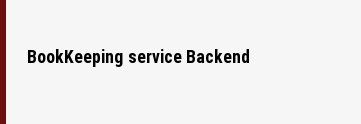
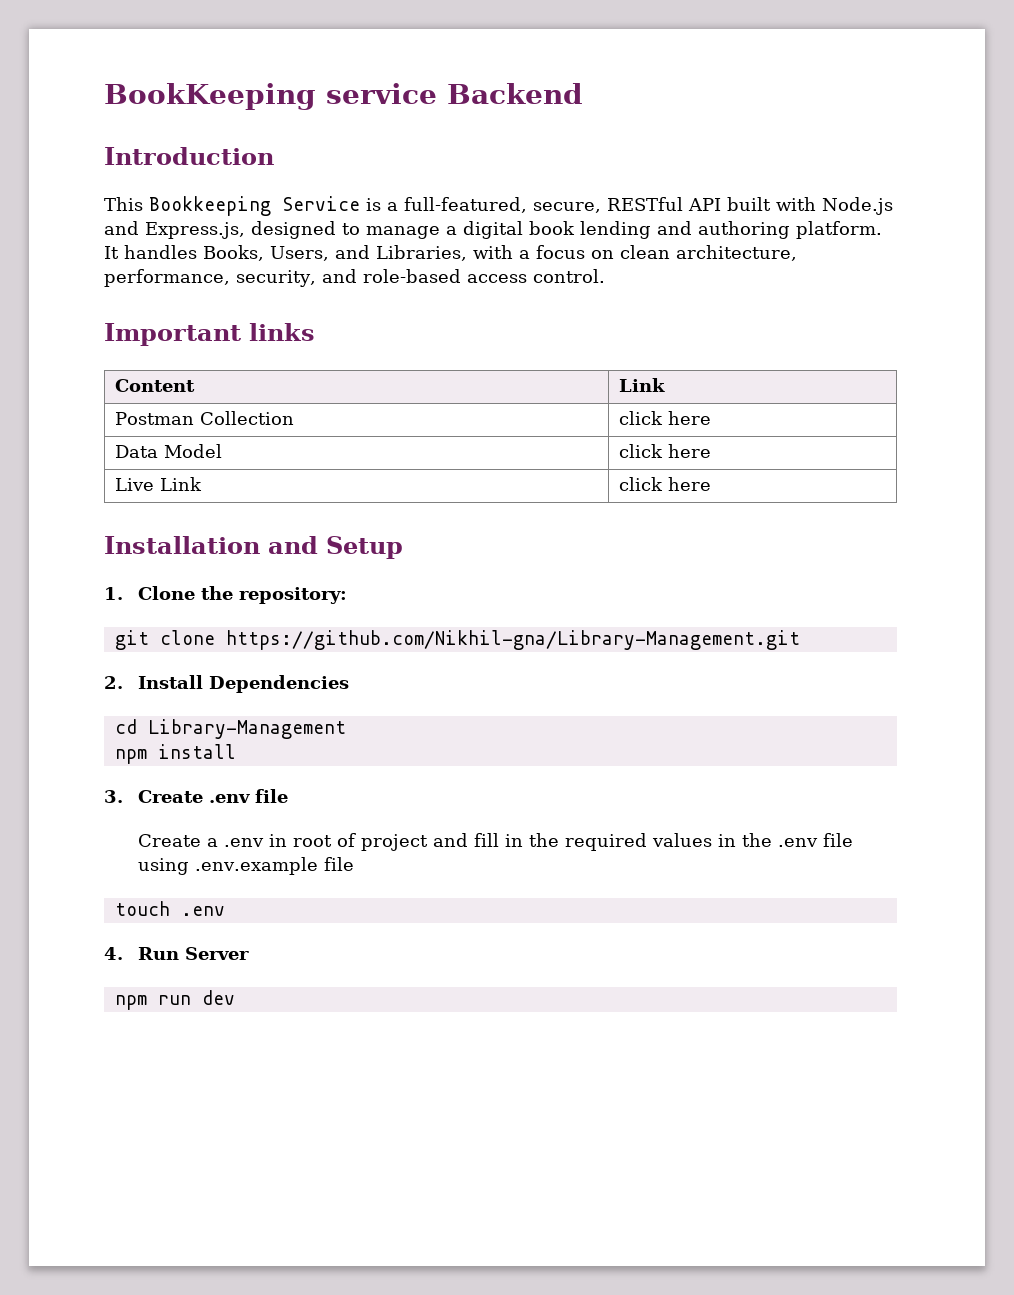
(251, 56) none -> [104,147,274,165] [104,196,893,216] [104,221,882,239] [104,245,797,261] [104,269,605,287] [104,323,315,346] [115,379,196,392] [619,378,666,392] [115,411,295,425] [619,411,712,425] [115,444,223,458] [619,444,712,458] [115,477,203,491] [619,477,712,491] [104,536,403,559] [104,586,348,604] [114,630,800,650] [104,675,350,693] [114,719,346,739] [114,744,236,764] [104,789,289,803] [138,833,854,851] [138,857,355,875] [114,901,225,916] [104,947,250,960] [114,990,235,1010] // Introduction // This Bookkeeping Service is a full-featured, secure, RESTful API built with Node.js and Express.js, designed to manage a digital book lending and authoring platform. It handles Books, Users, and Libraries, with a focus on clean architecture, performance, security, and role-based access control. // Important links // Content | Link // Postman Collection | click here // Data Model | click here // Live Link | click here // Installation and Setup // 1. Clone the repository: // git clone https://github.com/Nikhil-gna/Library-Management.git // 2. Install Dependencies // cd Library-Management // npm install // 3. Create .env file // Create a .env in root of project and fill in the required values in the .env file using .env.example file // touch .env // 4. Run Server // npm run dev

